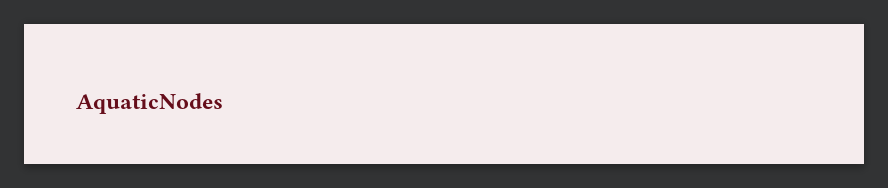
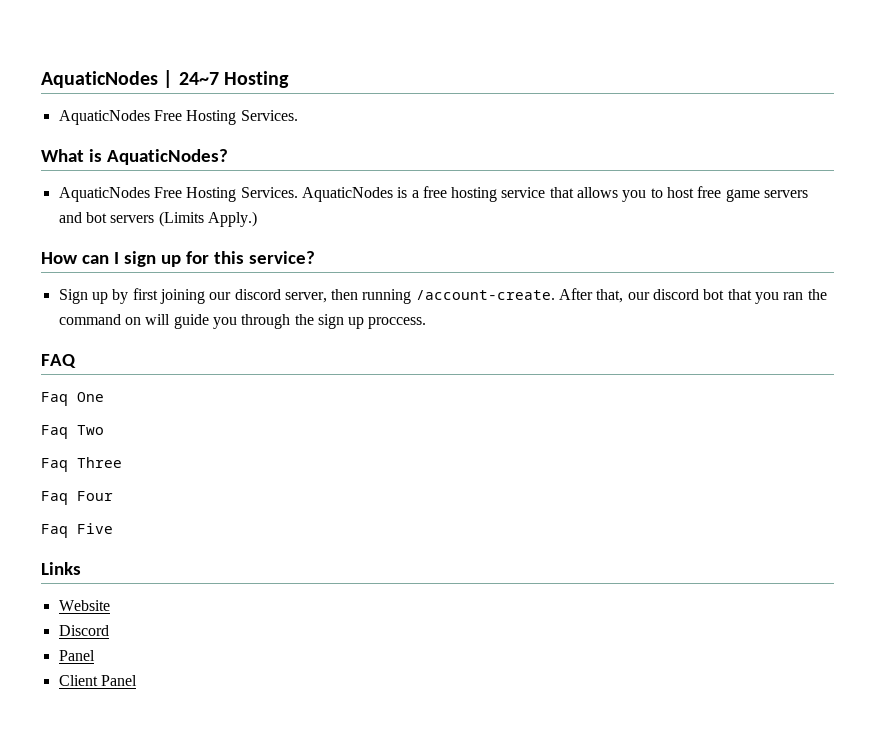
[76,93,223,114] AquaticNodes -> [41,70,290,88] [58,110,298,125] [41,149,228,165] [58,186,809,202] [58,211,257,227] [41,251,315,267] [58,288,827,304] [58,314,427,329] [41,354,76,368] [41,392,104,406] [41,425,104,439] [41,457,122,472] [41,491,113,505] [41,523,113,538] [41,562,81,575] [58,600,110,611] [58,625,109,636] [58,650,95,661] [58,675,137,686] AquaticNodes | 24~7 Hosting // AquaticNodes Free Hosting Services. // What is AquaticNodes? // AquaticNodes Free Hosting Services. AquaticNodes is a free hosting service that allows you to host free game servers and bot servers (Limits Apply.) // How can I sign up for this service? // Sign up by first joining our discord server, then running /account-create. After that, our discord bot that you ran the command on will guide you through the sign up proccess. // FAQ // Faq One // Faq Two // Faq Three // Faq Four // Faq Five // Links // Website // Discord // Panel // Client Panel

